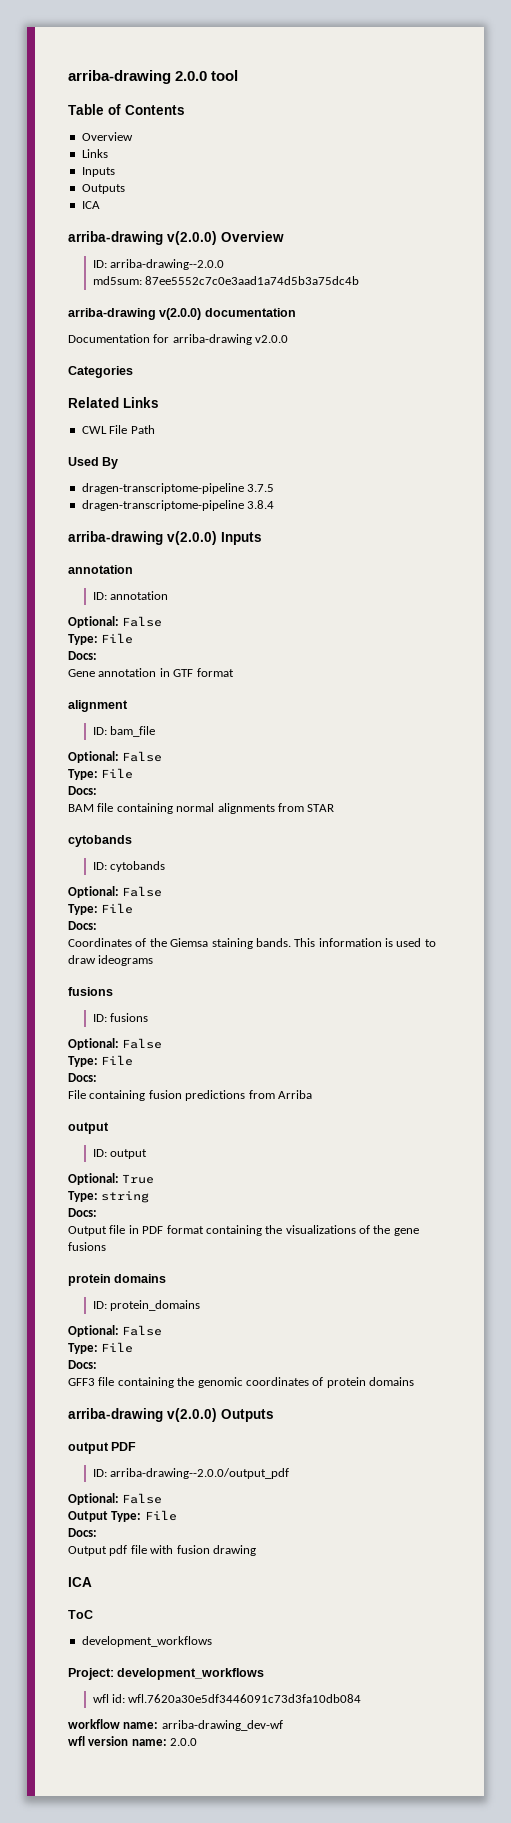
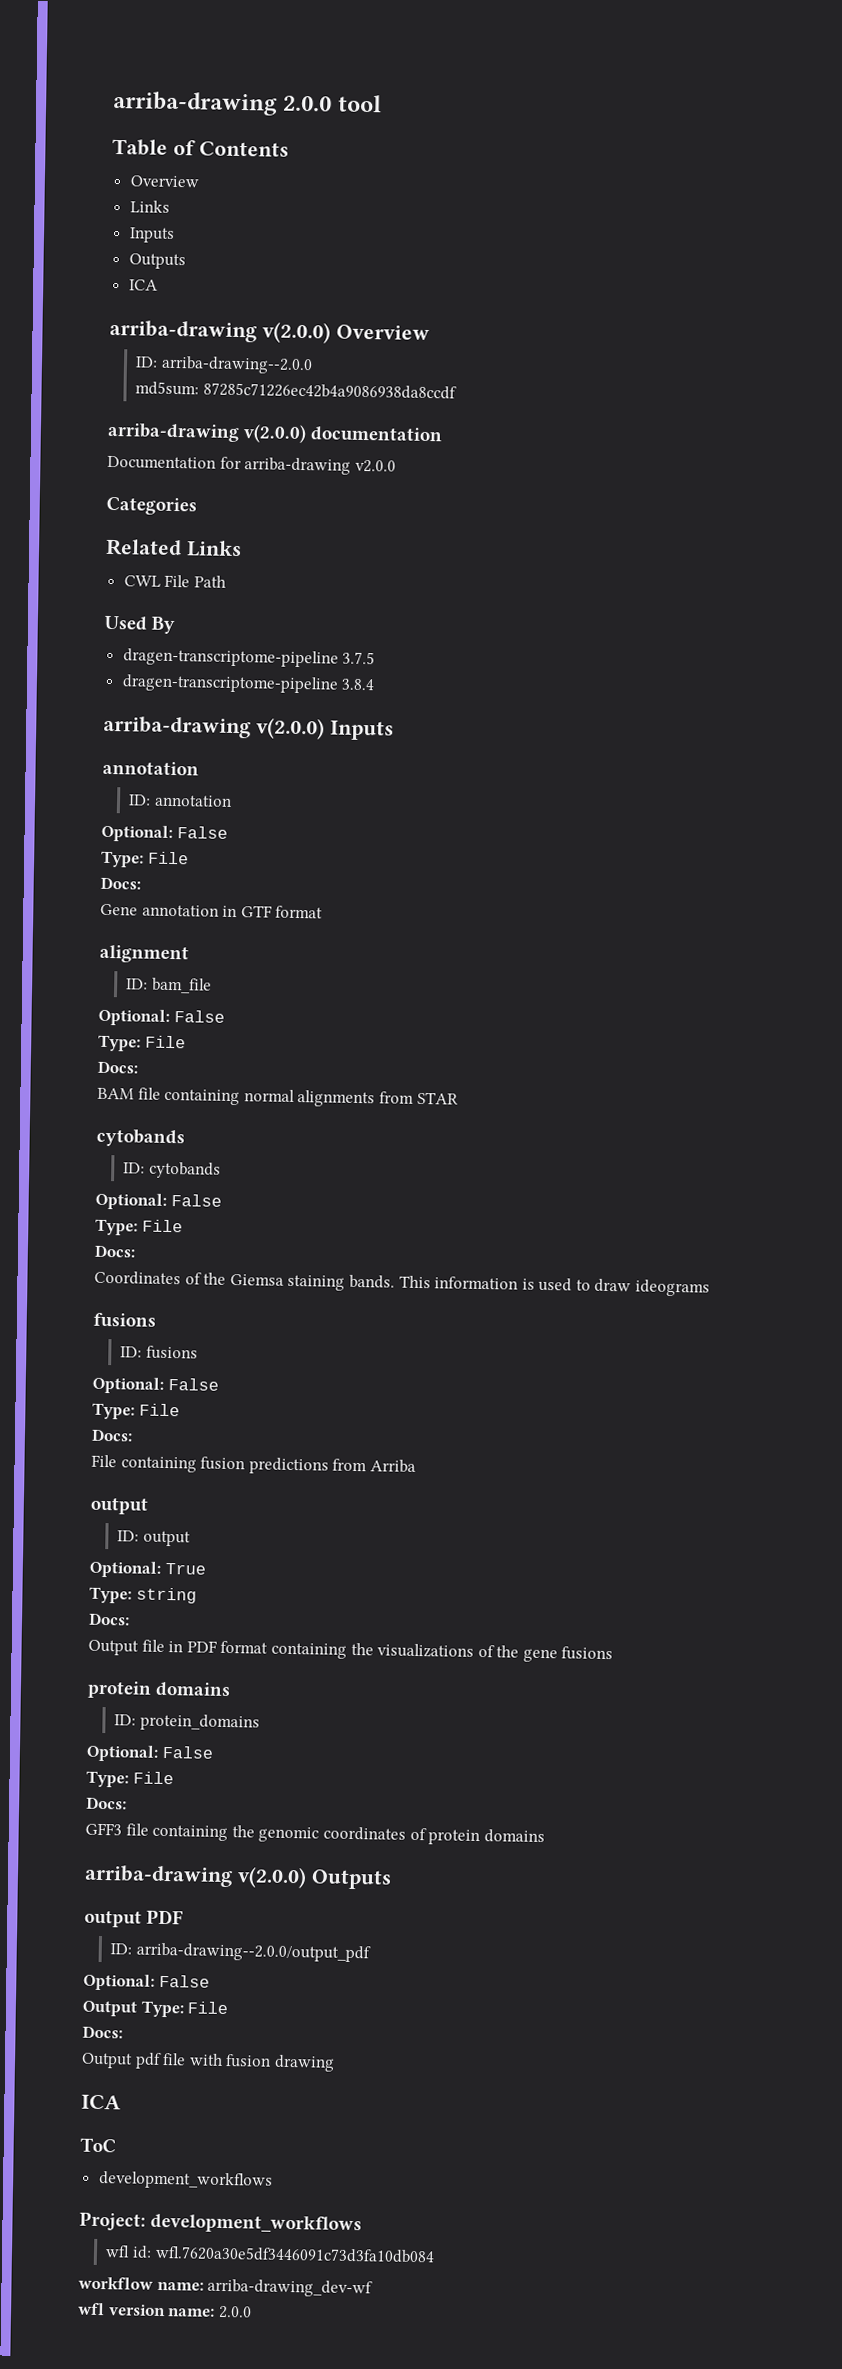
[145,276,360,285] 87ee5552c7c0e3aad1a74d5b3a75dc4b -> [202,382,457,400] 87285c71226ec42b4a9086938da8ccdf

